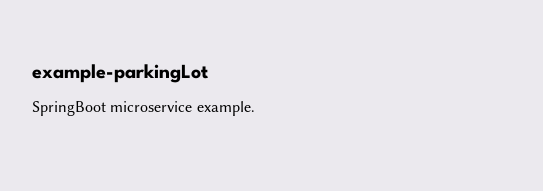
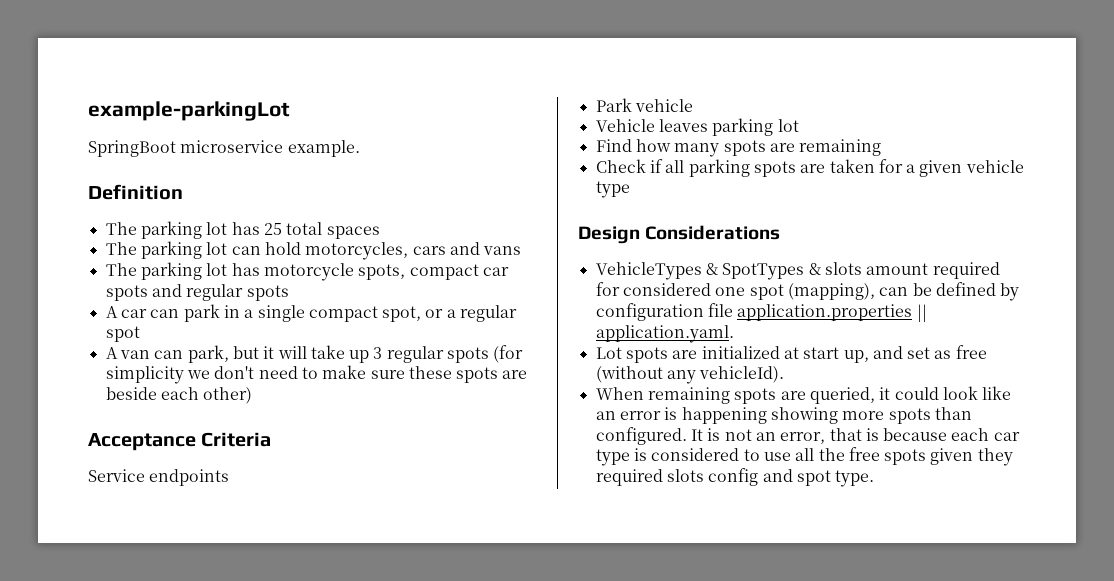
(255, 108) none -> [88,184,183,200] [105,221,380,239] [105,241,522,260] [105,262,509,281] [105,284,289,301] [105,304,518,322] [105,326,140,342] [105,345,524,363] [105,365,528,384] [105,387,253,404] [88,432,272,451] [88,469,230,486] [595,98,693,112] [595,118,799,136] [595,139,882,157] [595,159,1024,177] [595,181,630,198] [578,225,781,244] [595,262,1000,280] [595,282,1020,301] [595,303,927,322] [595,325,734,343] [595,345,987,363] [595,366,785,384] [595,386,1012,404] [595,407,972,424] [595,427,1020,445] [595,447,1013,466] [595,468,875,487] // Definition // The parking lot has 25 total spaces // The parking lot can hold motorcycles, cars and vans // The parking lot has motorcycle spots, compact car spots and regular spots // A car can park in a single compact spot, or a regular spot // A van can park, but it will take up 3 regular spots (for simplicity we don't need to make sure these spots are beside each other) // Acceptance Criteria // Service endpoints // Park vehicle // Vehicle leaves parking lot // Find how many spots are remaining // Check if all parking spots are taken for a given vehicle type // Design Considerations // VehicleTypes & SpotTypes & slots amount required for considered one spot (mapping), can be defined by configuration file application.properties || application.yaml. // Lot spots are initialized at start up, and set as free (without any vehicleId). // When remaining spots are queried, it could look like an error is happening showing more spots than configured. It is not an error, that is because each car type is considered to use all the free spots given they required slots config and spot type.

